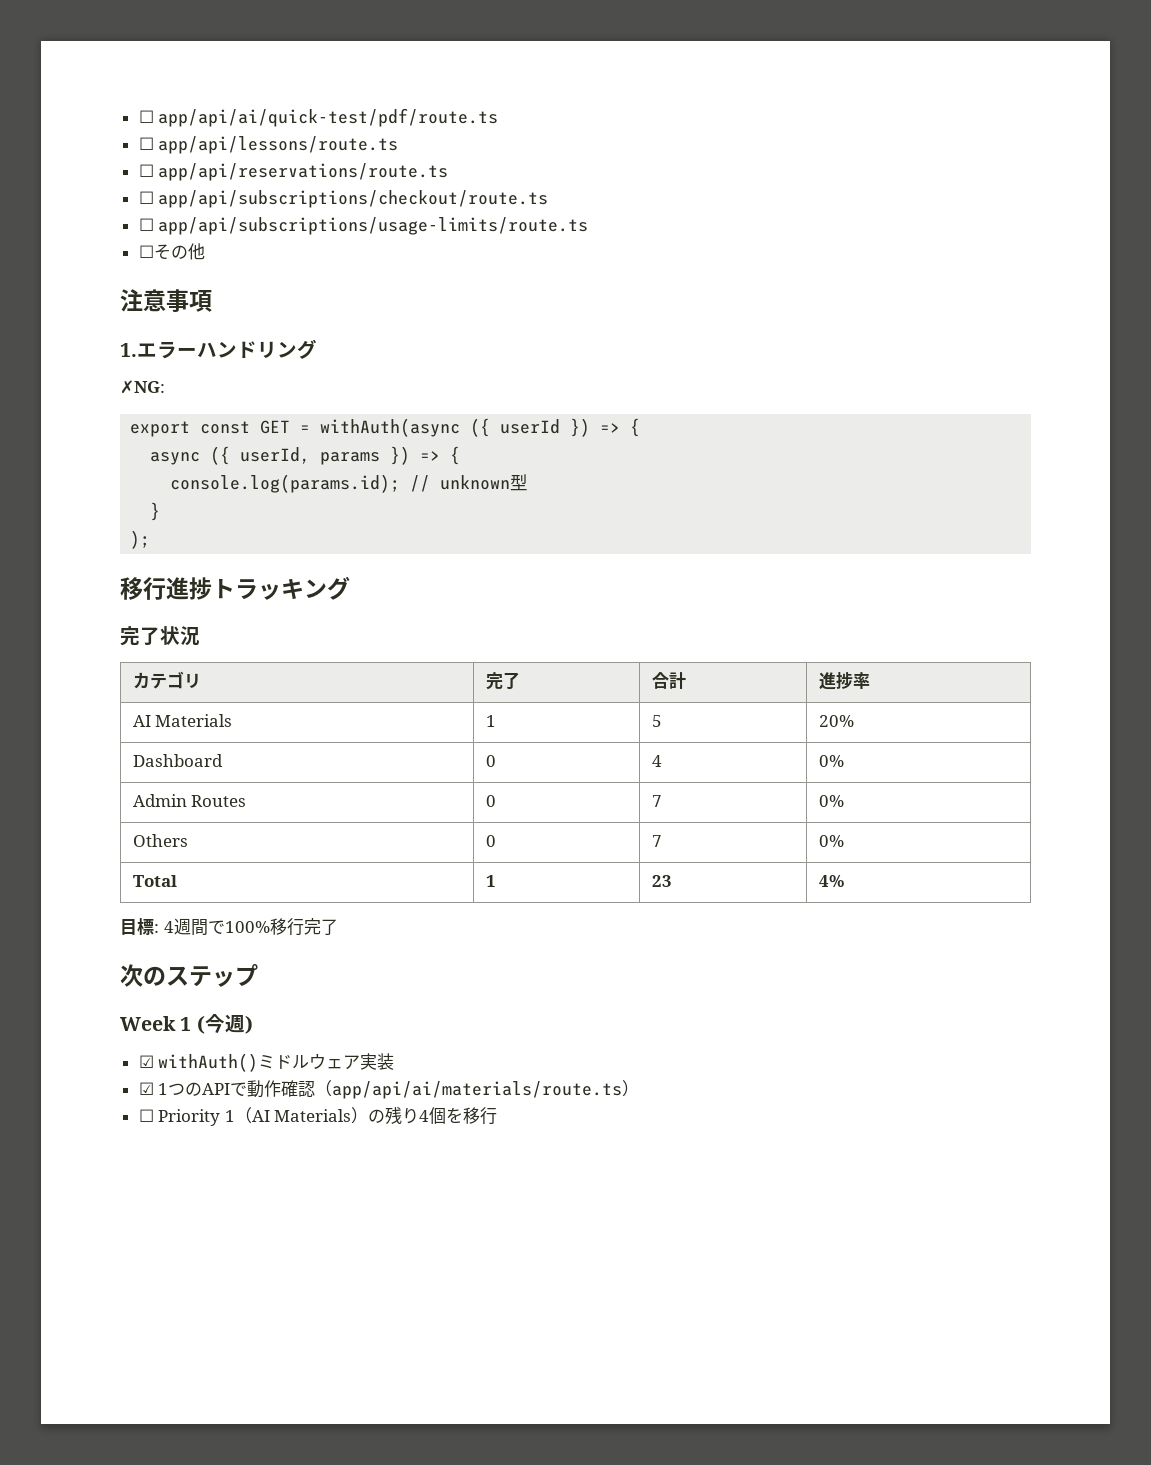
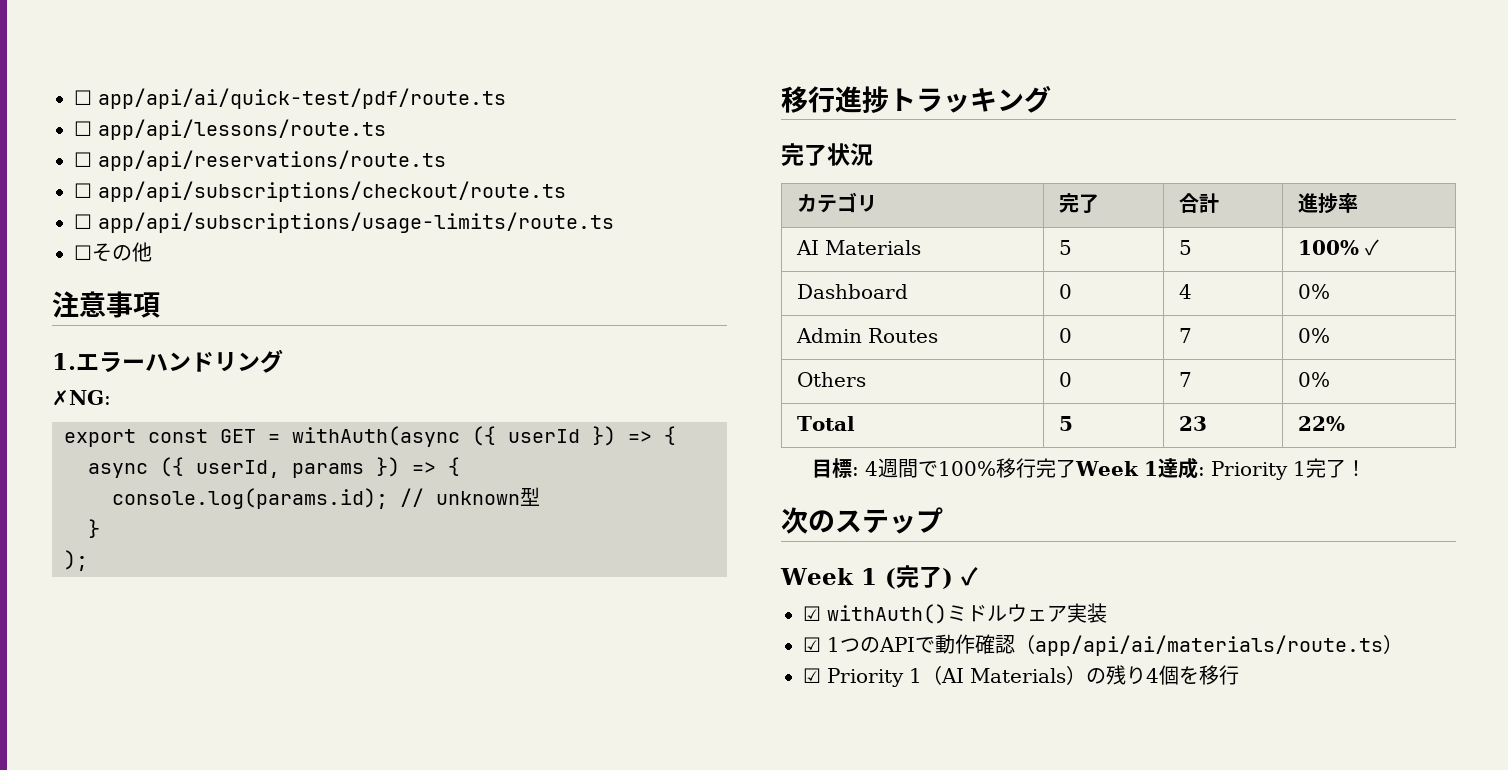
[485,715,496,727] [651,715,662,727] [818,715,854,727] 1 | 5 | 20% -> [1058,240,1072,255] [1178,240,1192,255] [1297,239,1379,256] 5 | 5 | 100% ✓
[485,875,496,887] 1 -> [1058,416,1073,431] 5
[818,875,844,887] 4% -> [1297,416,1345,431] 22%
(338, 927) none -> [1074,457,1366,480] Week 1達成: Priority 1完了！
[204,1014,253,1034] 今週) -> [895,565,978,589] 完了) ✓
[138,1109,154,1122] ☐ -> [803,668,821,683] ☑

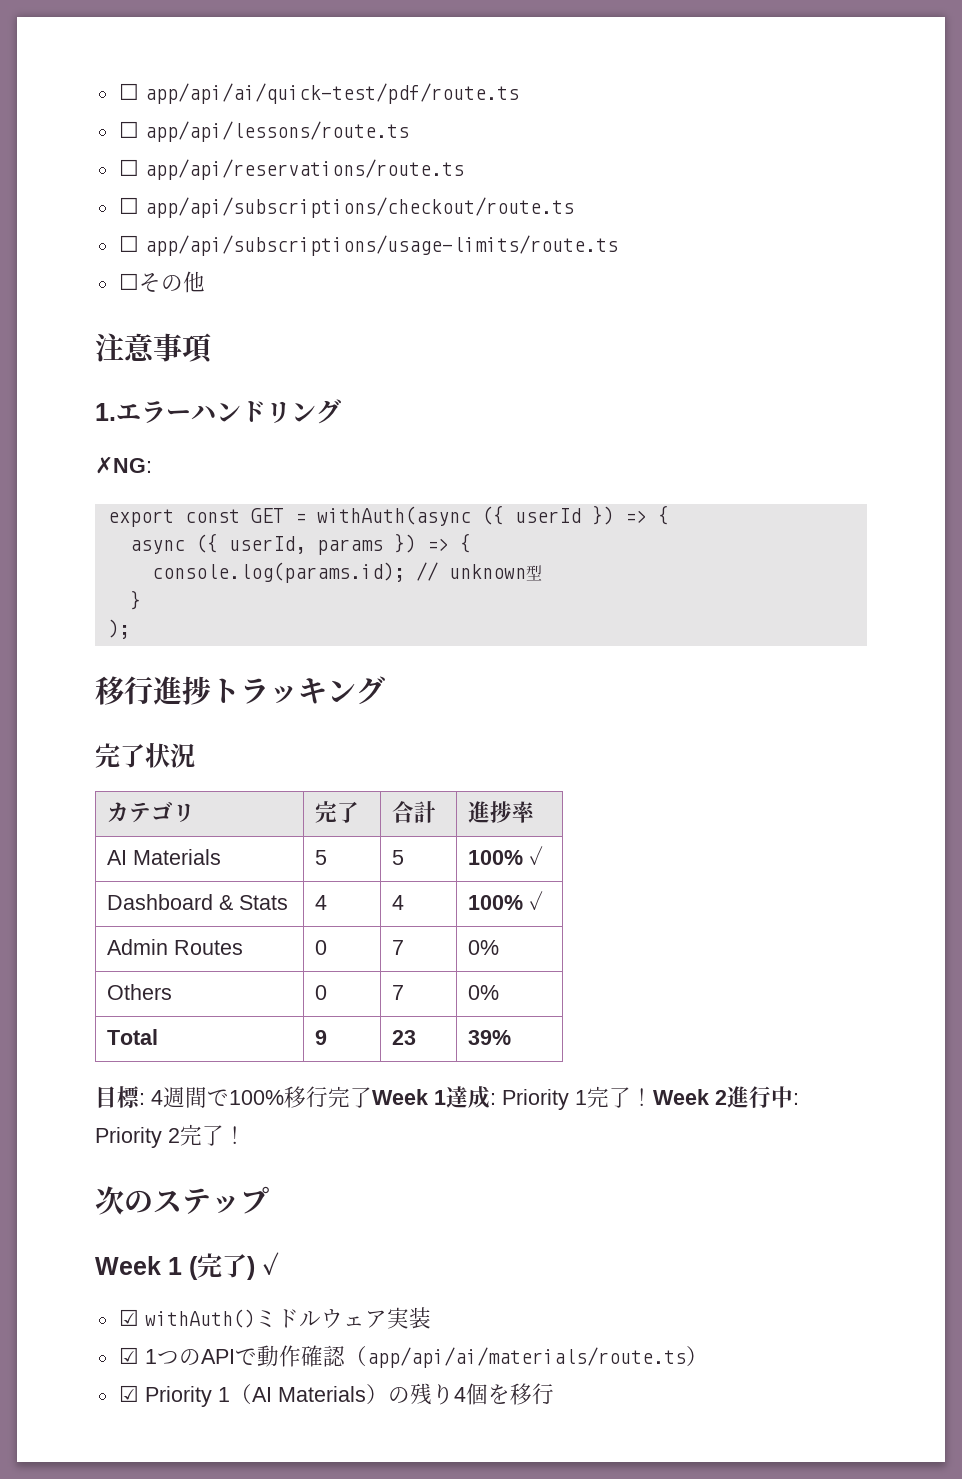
[1058,284,1072,299] [1178,284,1192,299] [1297,284,1330,299] | 0 | 4 | 0% -> [218,895,288,910] [314,895,327,910] [391,895,404,910] [467,891,543,910] & Stats | 4 | 4 | 100% ✓
[1058,416,1073,431] 5 -> [314,1030,327,1045] 9
[1297,416,1345,431] 22% -> [467,1030,511,1045] 39%
(1366, 468) none -> [653,1086,799,1108] [95,1124,246,1148] Week 2進行中: Priority 2完了！

